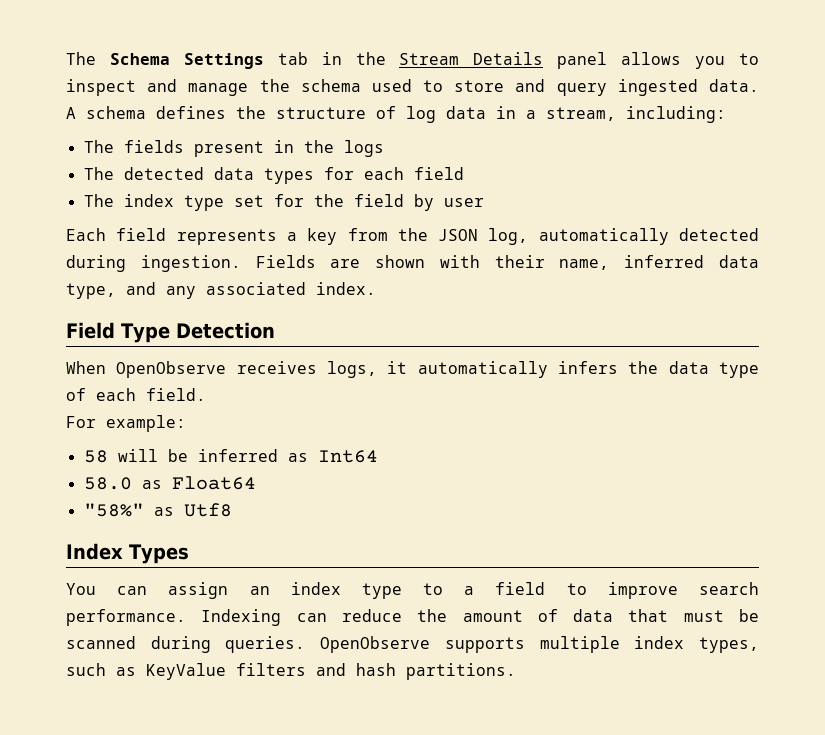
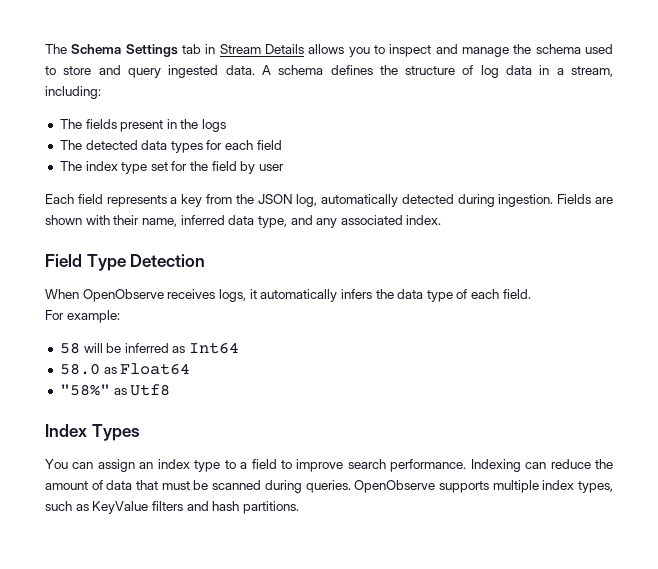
[355,52,386,65] the -> (216, 49) none
[557,52,608,69] panel -> (304, 49) none

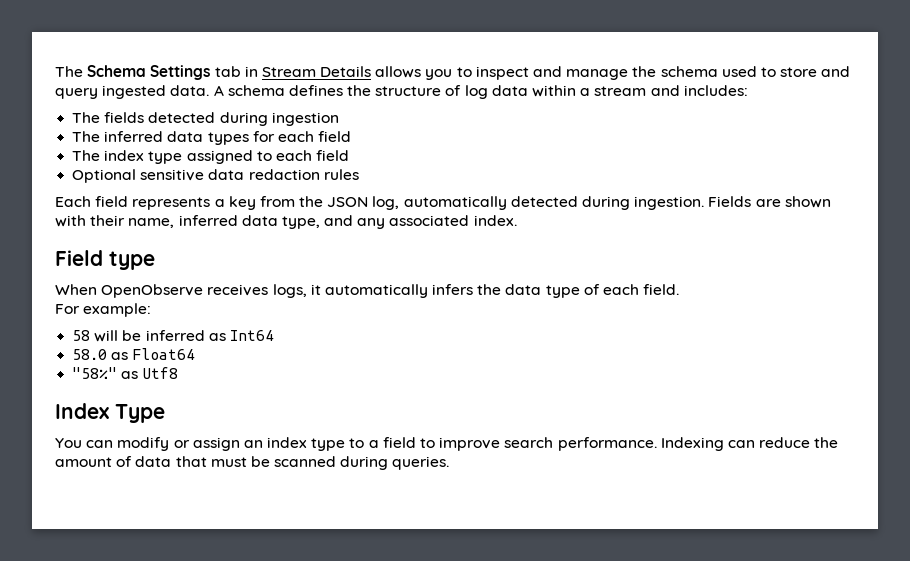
[539,65,613,77] [45,86,101,99] [59,119,227,132] [59,140,138,150] in a stream, including: // The fields present in the logs // The detected -> [532,85,748,97] [72,112,339,126] [72,131,164,142] within a stream and includes: // The fields detected during ingestion // The inferred
[150,161,285,174] set for the field by user -> [186,150,350,164] [72,169,359,183] assigned to each field // Optional sensitive data redaction rules
[86,254,206,271] Type Detection -> [109,251,155,270] type
[91,424,140,441] Types -> [115,404,165,423] Type
(94, 465) none -> [117,437,190,451] modify or
[354,480,613,493] [45,501,299,514] OpenObserve supports multiple index types, such as KeyValue filters and hash partitions. -> (450, 463) none

